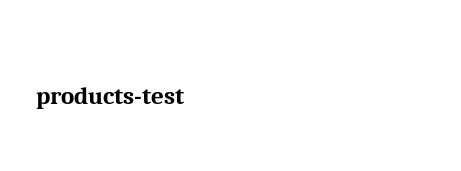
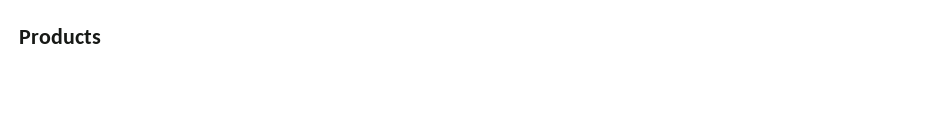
[36,87,185,109] products-test -> [19,28,101,44] Products

